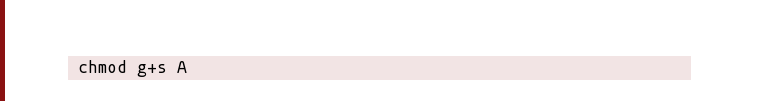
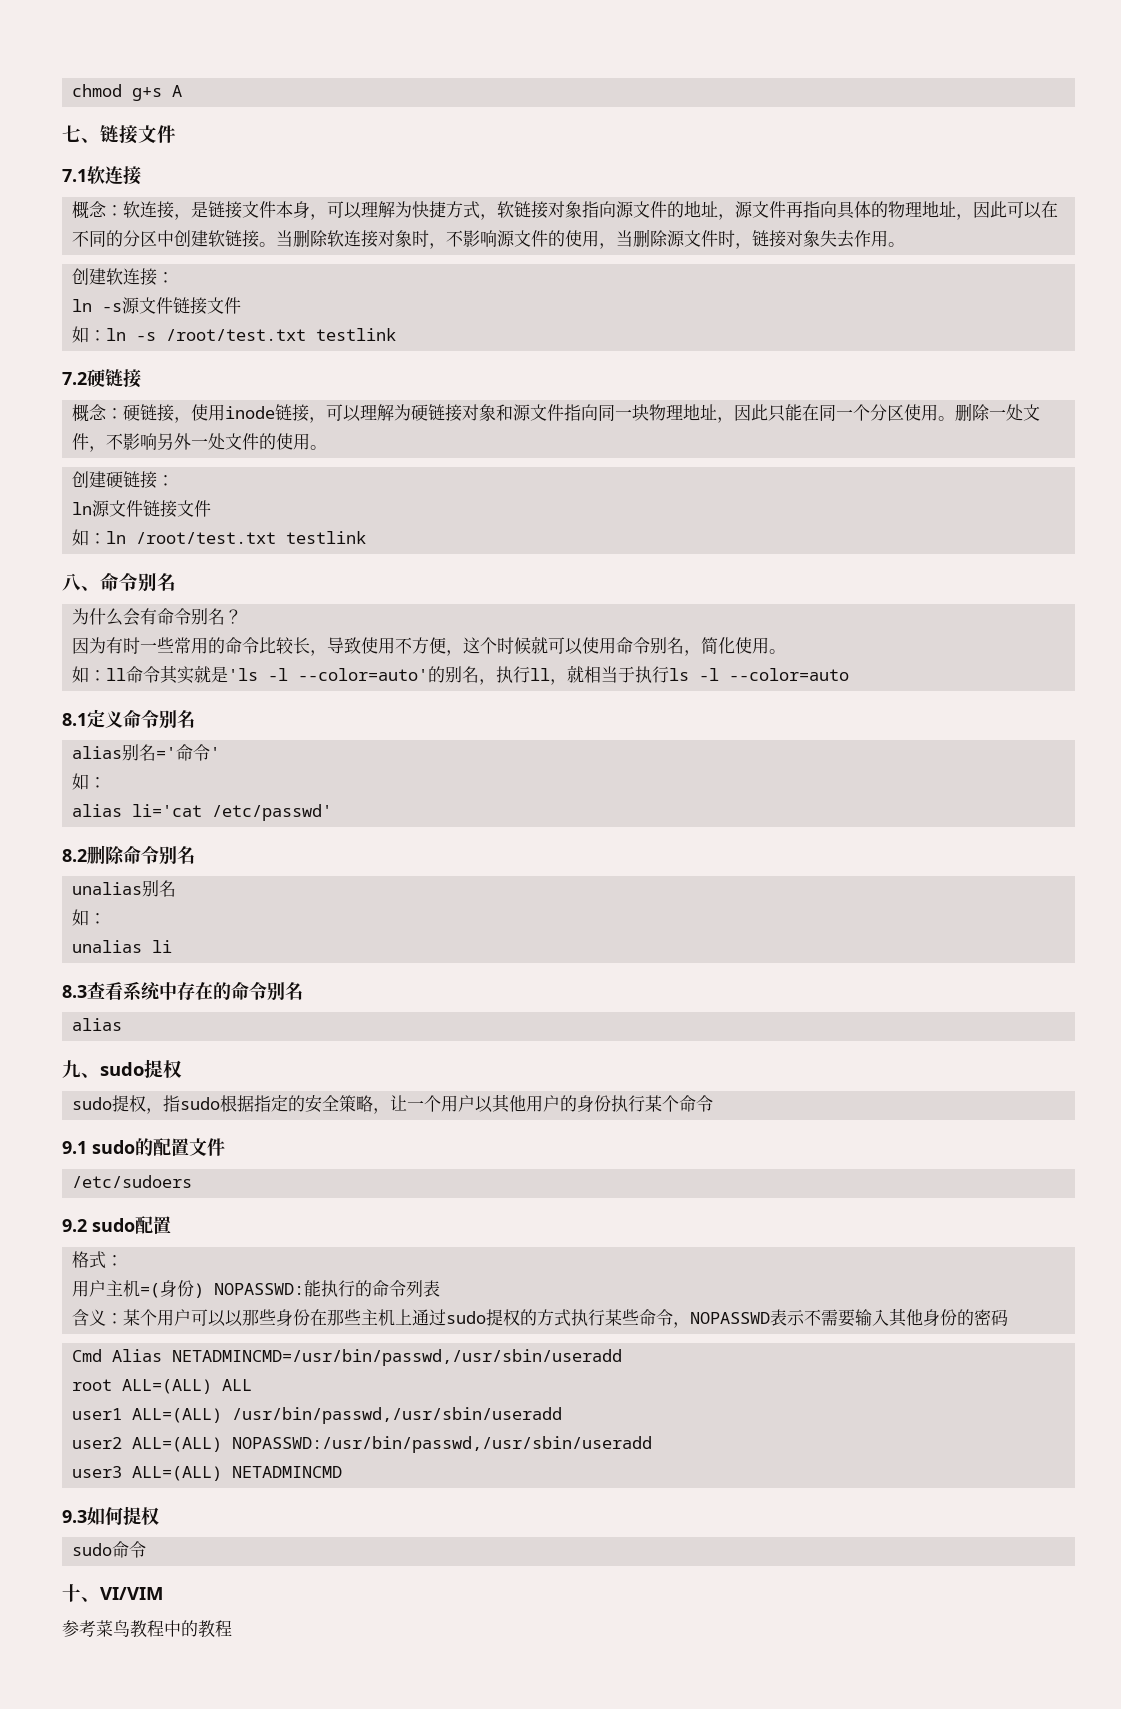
(187, 67) none -> [62,125,176,144] [62,166,141,185] [72,201,1059,220] [72,229,906,249] [72,268,175,286] [72,297,242,315] [72,326,397,343] [62,369,141,388] [72,403,1041,423] [72,433,328,452] [72,471,175,489] [72,500,212,518] [72,529,367,546] [62,572,176,592] [72,608,243,626] [72,636,787,656] [72,665,850,685] [62,709,195,729] [72,744,221,761] [72,773,107,790] [72,804,333,821] [62,845,195,865] [72,880,177,897] [72,909,107,926] [72,940,173,953] [62,981,303,1001] [72,1018,123,1031] [62,1059,182,1078] [72,1094,714,1114] [62,1138,225,1156] [72,1175,193,1188] [62,1216,171,1234] [72,1251,124,1269] [72,1280,441,1298] [72,1308,1009,1328] [72,1349,623,1366] [72,1379,253,1394] [72,1407,563,1424] [72,1436,653,1453] [72,1466,343,1481] [62,1506,159,1525] [72,1541,147,1558] [62,1584,163,1602] [62,1620,232,1638] // 七、链接文件 // 7.1软连接 // 概念：软连接，是链接文件本身，可以理解为快捷方式，软链接对象指向源文件的地址，源文件再指向具体的物理地址，因此可以在不同的分区中创建软链接。当删除软连接对象时，不影响源文件的使用，当删除源文件时，链接对象失去作用。 // 创建软连接： // ln -s源文件链接文件 // 如：ln -s /root/test.txt testlink // 7.2硬链接 // 概念：硬链接，使用inode链接，可以理解为硬链接对象和源文件指向同一块物理地址，因此只能在同一个分区使用。删除一处文件，不影响另外一处文件的使用。 // 创建硬链接： // ln源文件链接文件 // 如：ln /root/test.txt testlink // 八、命令别名 // 为什么会有命令别名？ // 因为有时一些常用的命令比较长，导致使用不方便，这个时候就可以使用命令别名，简化使用。 // 如：ll命令其实就是'ls -l --color=auto'的别名，执行ll，就相当于执行ls -l --color=auto // 8.1定义命令别名 // alias别名='命令' // 如： // alias li='cat /etc/passwd' // 8.2删除命令别名 // unalias别名 // 如： // unalias li // 8.3查看系统中存在的命令别名 // alias // 九、sudo提权 // sudo提权，指sudo根据指定的安全策略，让一个用户以其他用户的身份执行某个命令 // 9.1 sudo的配置文件 // /etc/sudoers // 9.2 sudo配置 // 格式： // 用户主机=(身份) NOPASSWD:能执行的命令列表 // 含义：某个用户可以以那些身份在那些主机上通过sudo提权的方式执行某些命令，NOPASSWD表示不需要输入其他身份的密码 // Cmd Alias NETADMINCMD=/usr/bin/passwd,/usr/sbin/useradd // root ALL=(ALL) ALL // user1 ALL=(ALL) /usr/bin/passwd,/usr/sbin/useradd // user2 ALL=(ALL) NOPASSWD:/usr/bin/passwd,/usr/sbin/useradd // user3 ALL=(ALL) NETADMINCMD // 9.3如何提权 // sudo命令 // 十、VI/VIM // 参考菜鸟教程中的教程

